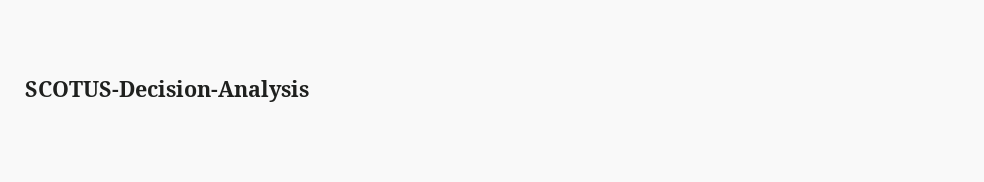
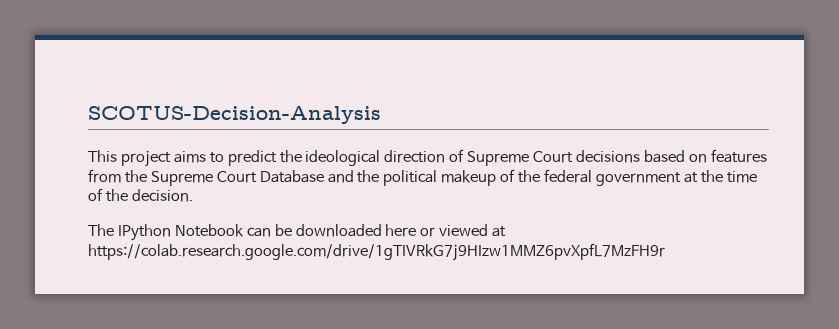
(309, 91) none -> [88,149,767,167] [88,169,757,186] [88,188,193,202] [88,224,507,241] [88,243,665,261] // This project aims to predict the ideological direction of Supreme Court decisions based on features from the Supreme Court Database and the political makeup of the federal government at the time of the decision. // The IPython Notebook can be downloaded here or viewed at https://colab.research.google.com/drive/1gTIVRkG7j9HIzw1MMZ6pvXpfL7MzFH9r

